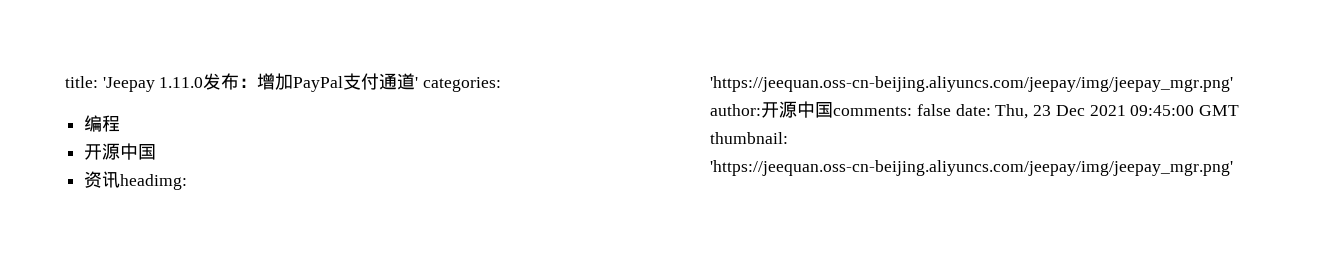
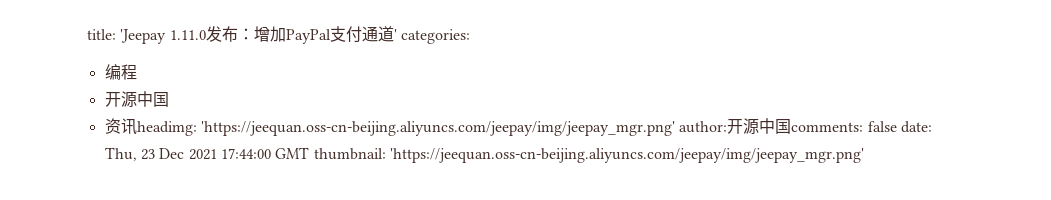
[1130,105,1195,116] 09:45:00 -> [220,148,271,159] 17:44:00

